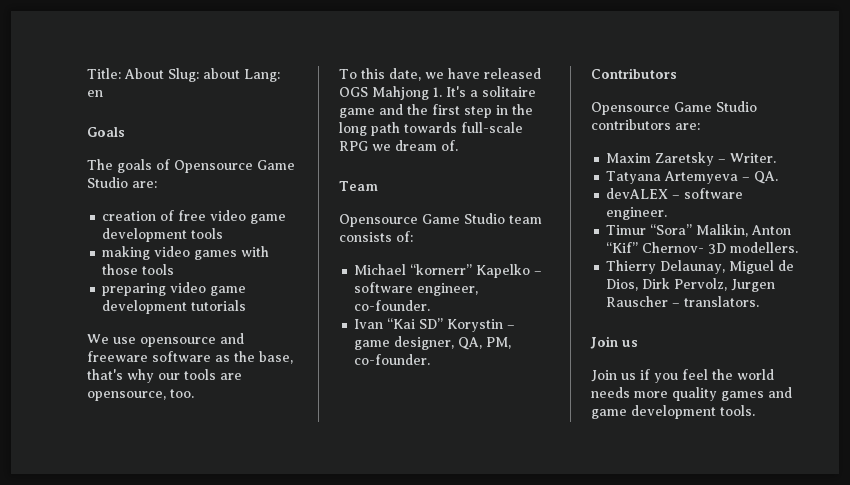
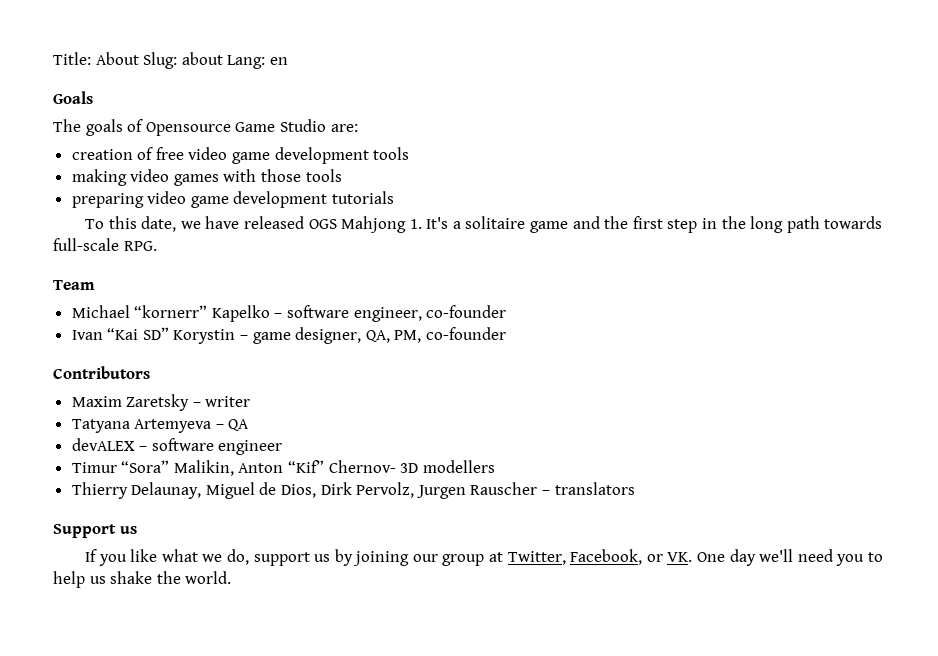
[87,333,244,347] [87,351,293,364] [87,369,242,383] [87,389,194,401] // We use opensource and freeware software as the base, that's why our tools are opensource, too. -> (395, 197) none
[339,140,458,151] [339,181,378,191] [339,213,542,227] [339,231,413,242] RPG we dream of. // Team // Opensource Game Studio team consists of: -> [123,241,157,251] [53,280,95,290] RPG. // Team
[354,300,431,311] co-founder. -> [426,305,507,318] co-founder
[354,354,431,365] co-founder. -> [426,327,507,340] co-founder
[591,101,757,115] [591,119,700,130] // Opensource Game Studio contributors are: -> (150, 372) none
[730,153,777,163] Writer. -> [205,396,251,407] writer
[754,171,779,184] QA. -> [228,419,250,431] QA
[606,207,668,220] engineer. -> [218,440,283,455] engineer
[730,242,799,253] modellers. -> [422,460,495,473] modellers
[684,296,760,307] [590,336,618,349] translators. // Join -> [554,482,635,495] [53,524,116,538] translators // Support
[591,369,774,383] [591,387,792,401] [591,405,755,419] Join us if you feel the world needs more quality games and game development tools. -> [84,549,883,566] [53,571,232,588] If you like what we do, support us by joining our group at Twitter, Facebook, or VK. One day we'll need you to help us shake the world.

